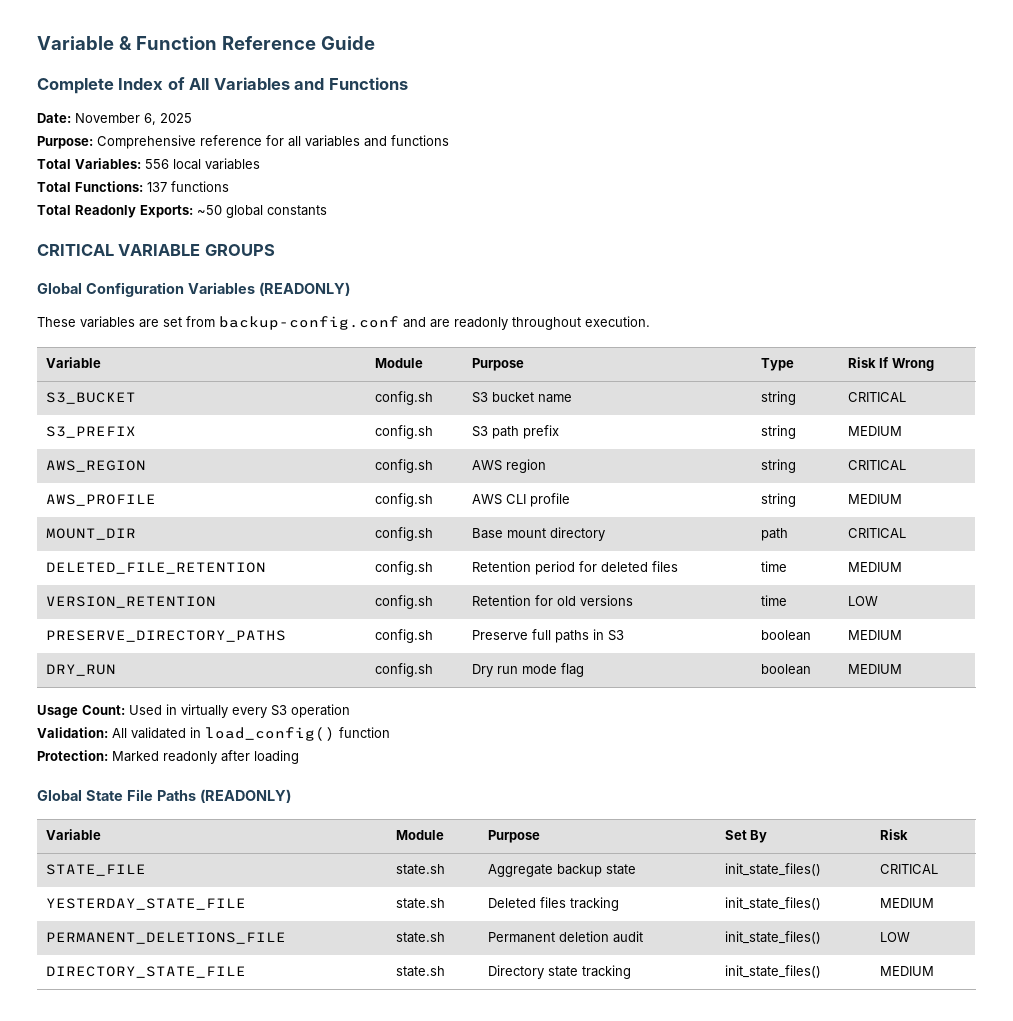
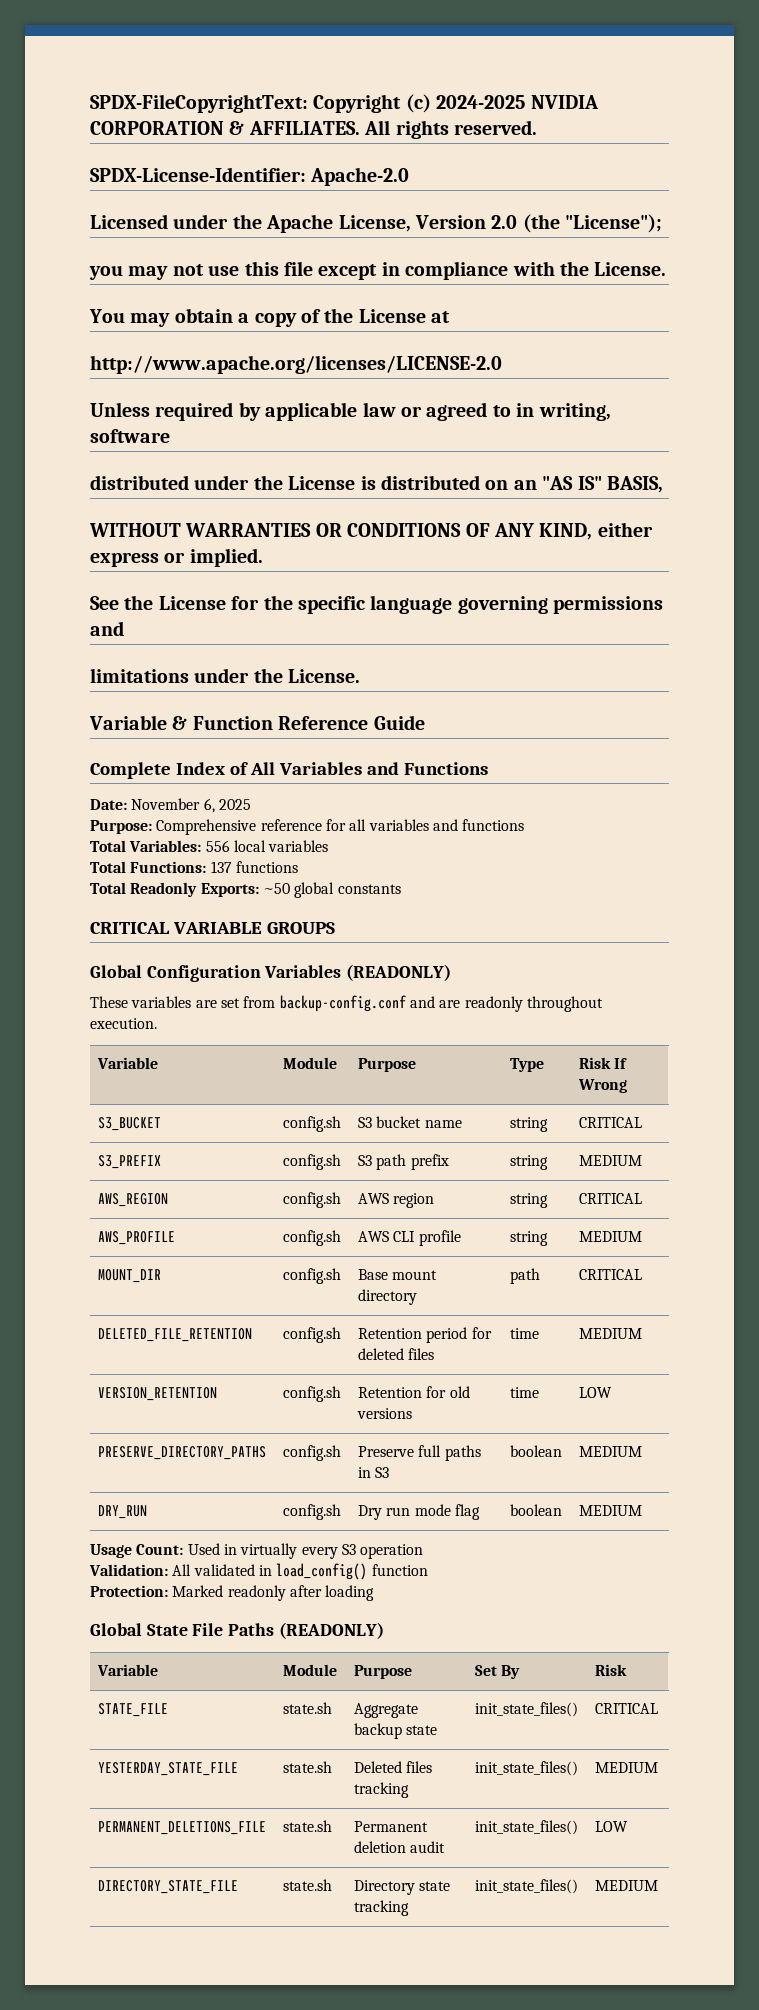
(37, 43) none -> [90,94,599,113] [90,120,537,139] [90,167,410,186] [90,214,663,233] [89,261,667,280] [89,308,451,327] [90,355,502,374] [90,402,611,421] [90,429,170,443] [90,475,663,493] [89,522,653,540] [90,548,263,567] [90,595,664,614] [90,621,124,636] [90,668,361,683] SPDX-FileCopyrightText: Copyright (c) 2024-2025 NVIDIA CORPORATION & AFFILIATES. All rights reserved. // SPDX-License-Identifier: Apache-2.0 // Licensed under the Apache License, Version 2.0 (the "License"); // you may not use this file except in compliance with the License. // You may obtain a copy of the License at // http://www.apache.org/licenses/LICENSE-2.0 // Unless required by applicable law or agreed to in writing, software // distributed under the License is distributed on an "AS IS" BASIS, // WITHOUT WARRANTIES OR CONDITIONS OF ANY KIND, either express or implied. // See the License for the specific language governing permissions and // limitations under the License. //

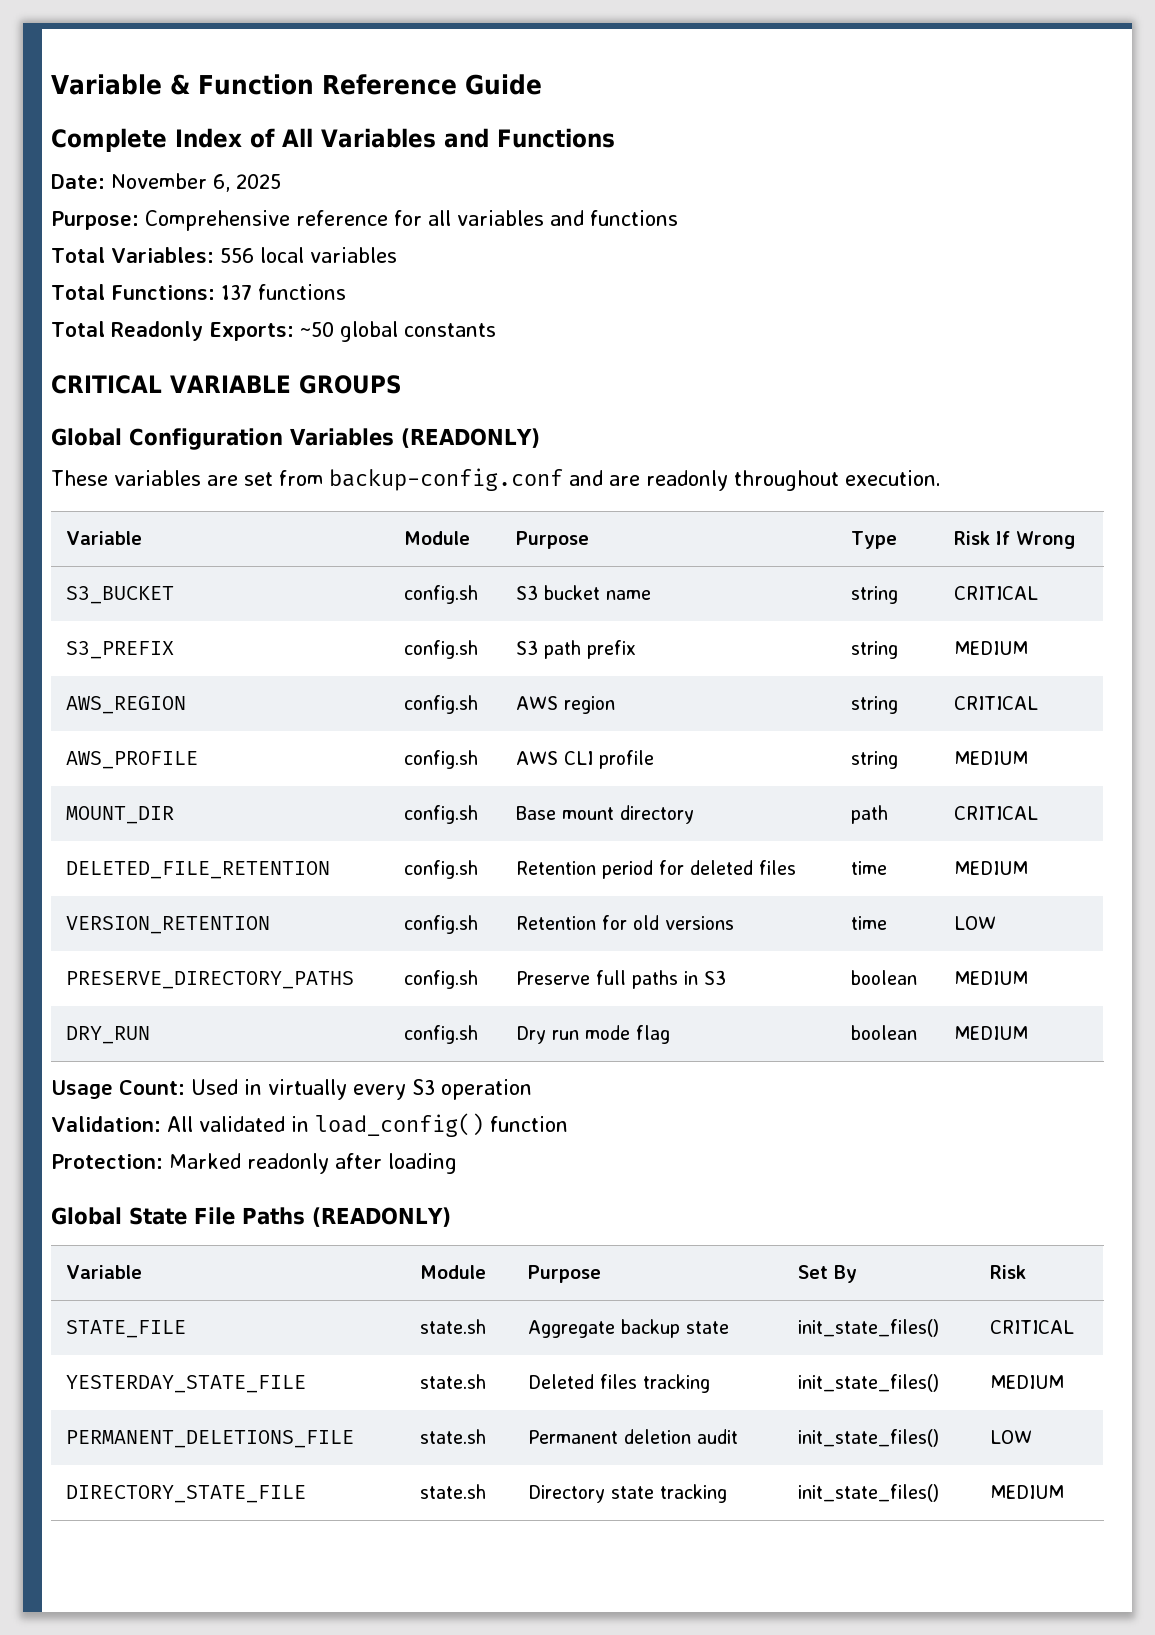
[90,94,599,113] [90,120,537,139] [90,167,410,186] [90,214,663,233] [89,261,667,280] [89,308,451,327] [90,355,502,374] [90,402,611,421] [90,429,170,443] [90,475,663,493] [89,522,653,540] [90,548,263,567] [90,595,664,614] [90,621,124,636] [90,668,361,683] SPDX-FileCopyrightText: Copyright (c) 2024-2025 NVIDIA CORPORATION & AFFILIATES. All rights reserved. // SPDX-License-Identifier: Apache-2.0 // Licensed under the Apache License, Version 2.0 (the "License"); // you may not use this file except in compliance with the License. // You may obtain a copy of the License at // http://www.apache.org/licenses/LICENSE-2.0 // Unless required by applicable law or agreed to in writing, software // distributed under the License is distributed on an "AS IS" BASIS, // WITHOUT WARRANTIES OR CONDITIONS OF ANY KIND, either express or implied. // See the License for the specific language governing permissions and // limitations under the License. // -> (51, 84) none

